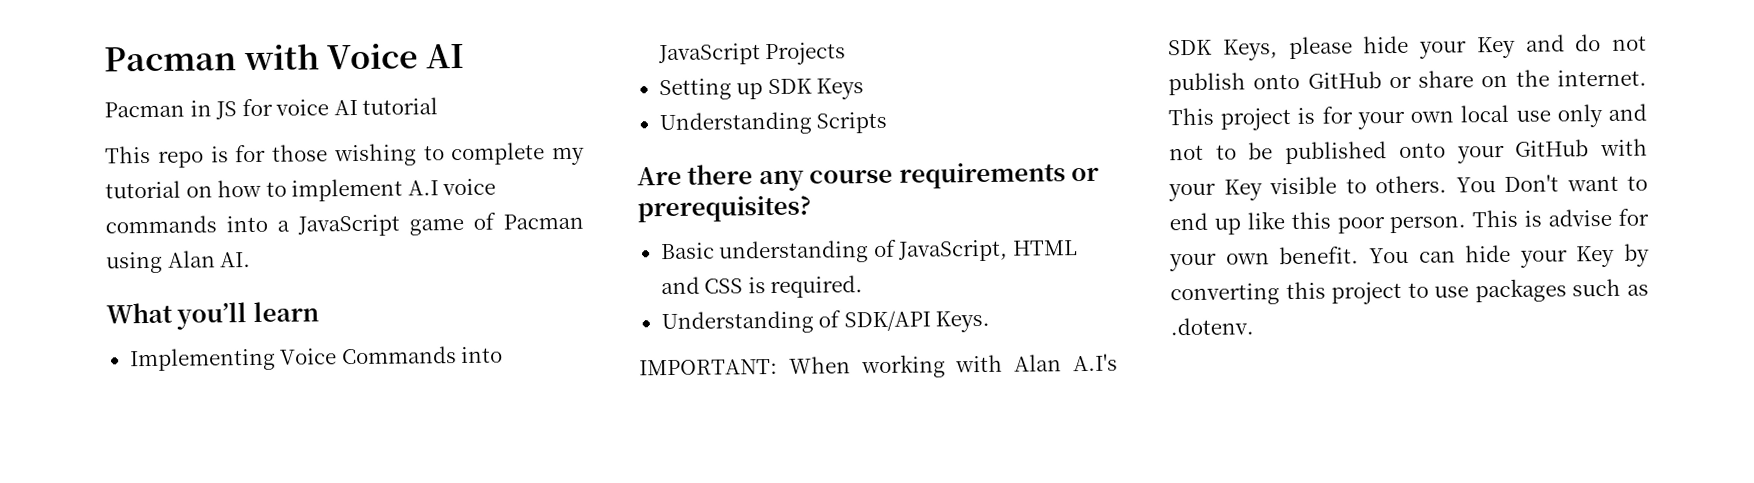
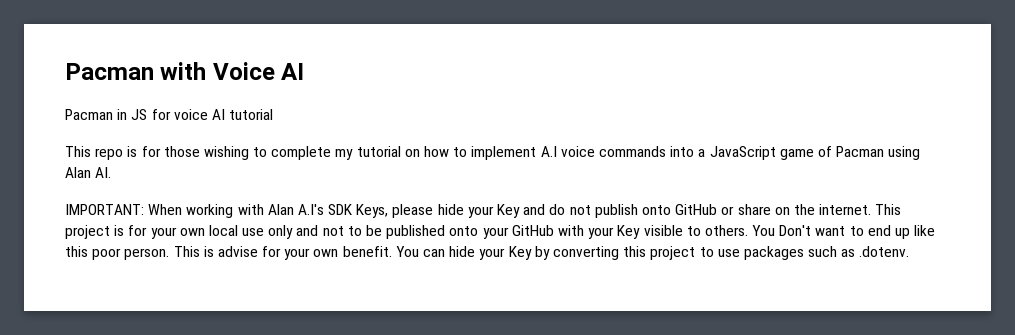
[106,301,319,330] [128,346,504,372] [657,42,847,66] [658,78,865,101] [658,111,888,136] [637,162,1100,192] [637,195,811,223] [660,239,1078,264] [660,275,864,299] [660,310,991,335] // What you’ll learn // Implementing Voice Commands into JavaScript Projects // Setting up SDK Keys // Understanding Scripts // Are there any course requirements or prerequisites? // Basic understanding of JavaScript, HTML and CSS is required. // Understanding of SDK/API Keys. -> (112, 172) none

